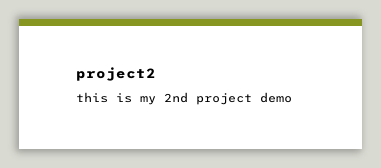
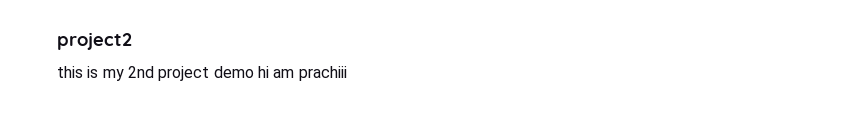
(292, 97) none -> [257,66,347,81] hi am prachiii

